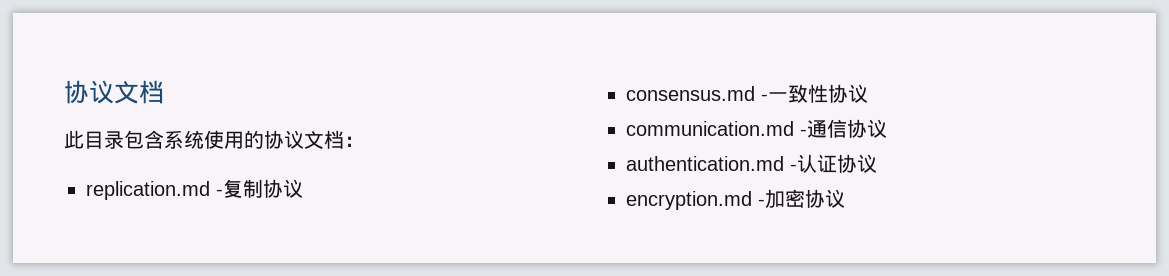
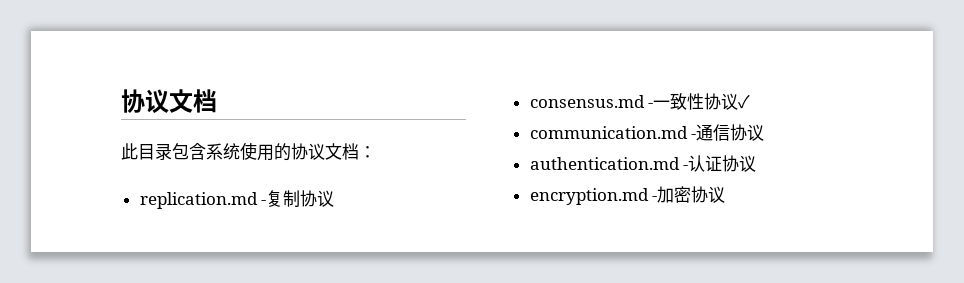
(868, 93) none -> [738,94,751,109] ✓

